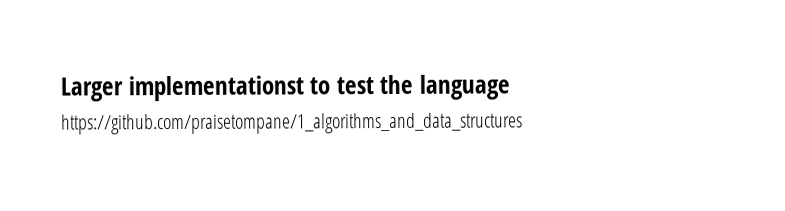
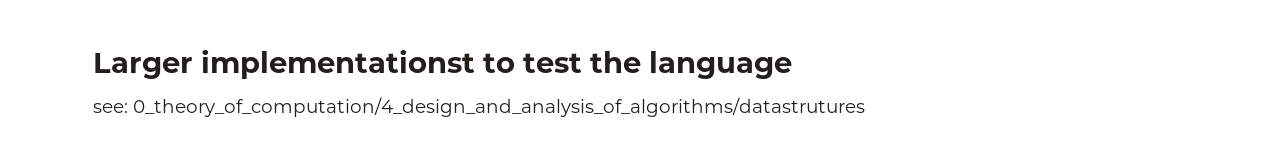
[61,112,523,135] https://github.com/praisetompane/1_algorithms_and_data_structures -> [93,97,865,117] see: 0_theory_of_computation/4_design_and_analysis_of_algorithms/datastrutures

